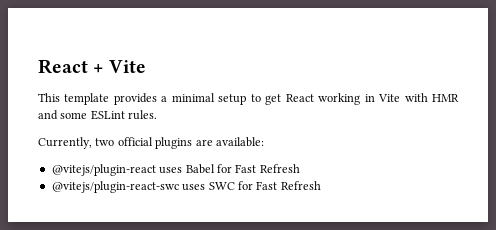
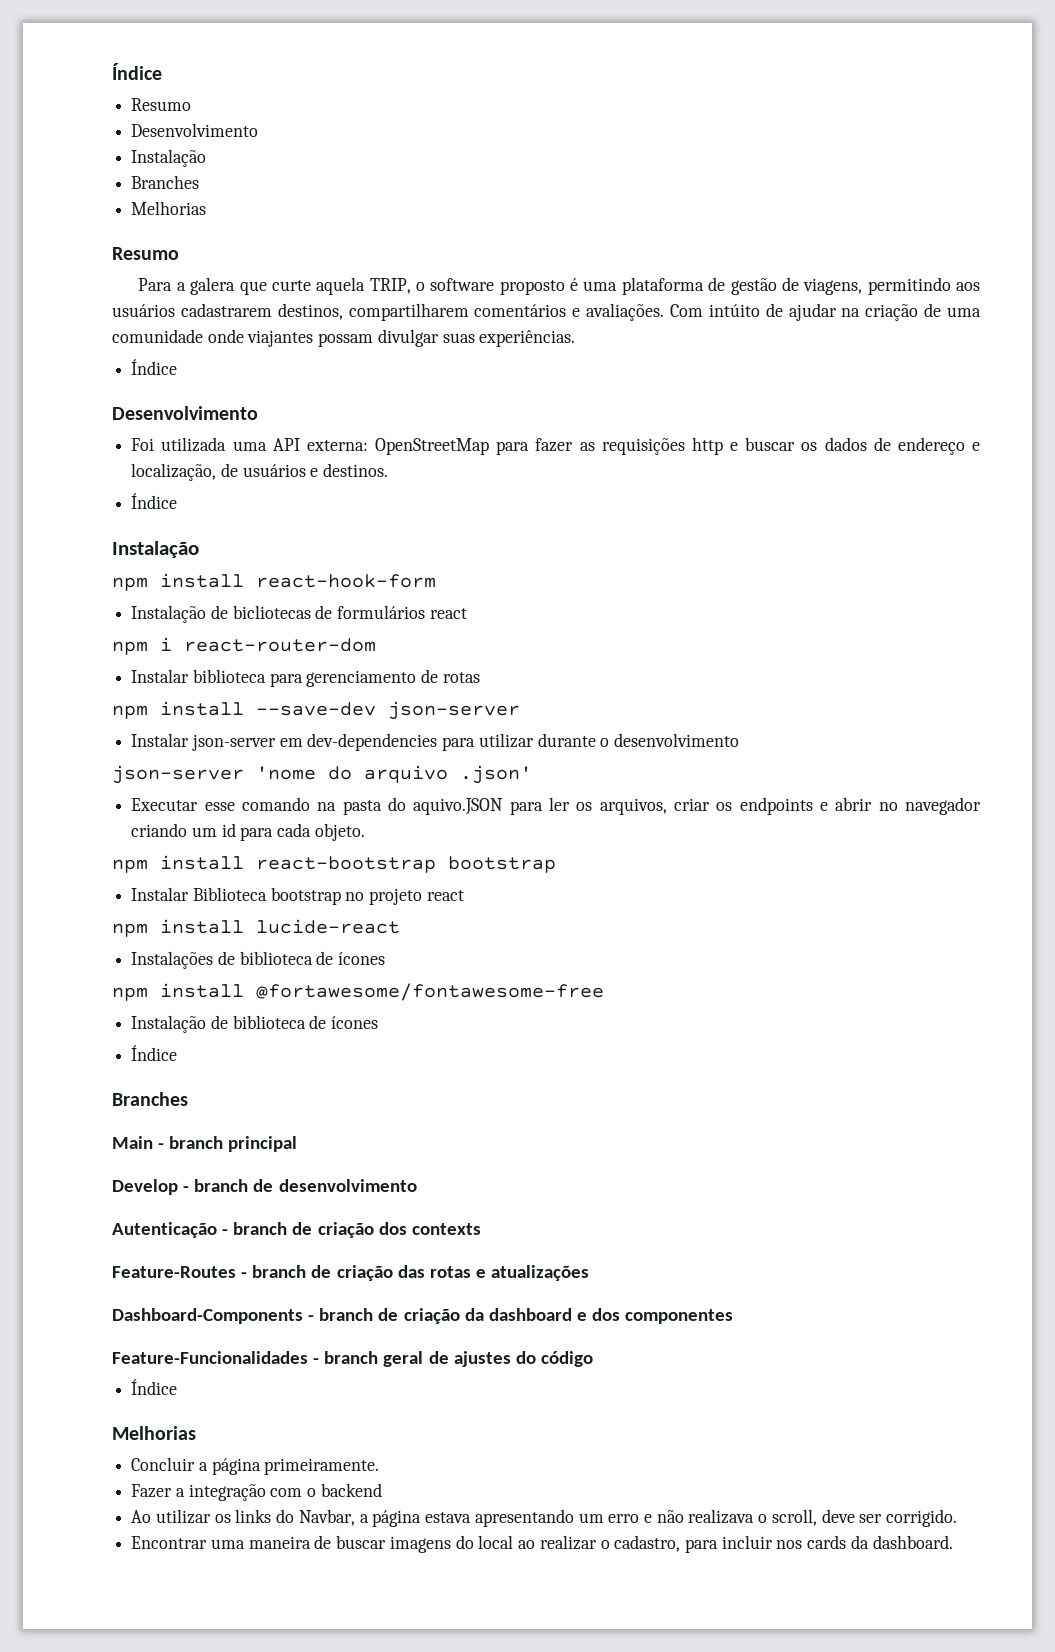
[38,59,146,74] [38,93,459,105] [38,110,158,120] [38,137,264,149] [51,164,300,176] [51,181,321,193] React + Vite // This template provides a minimal setup to get React working in Vite with HMR and some ESLint rules. // Currently, two official plugins are available: // @vitejs/plugin-react uses Babel for Fast Refresh // @vitejs/plugin-react-swc uses SWC for Fast Refresh -> [112,63,162,80] [131,98,192,111] [131,123,259,137] [131,149,207,167] [131,175,200,189] [131,201,207,215] [112,247,179,260] [138,277,981,295] [112,303,982,321] [112,329,576,347] [131,359,178,375] [112,406,258,420] [131,437,980,455] [131,463,389,481] [131,493,178,509] [112,541,199,558] [112,573,436,591] [131,605,467,623] [112,637,376,655] [131,669,480,687] [112,701,520,720] [131,733,740,751] [112,765,532,784] [131,797,982,815] [131,823,365,841] [112,855,556,873] [131,887,464,905] [112,919,400,937] [131,951,386,969] [112,983,604,1001] [131,1015,379,1033] [131,1045,178,1061] [112,1092,188,1106] [112,1136,298,1152] [112,1179,417,1195] [112,1222,481,1238] [112,1265,590,1281] [112,1308,734,1324] [112,1351,593,1367] [131,1379,178,1395] [112,1426,196,1440] [131,1457,380,1475] [131,1483,382,1501] [131,1509,958,1527] [131,1535,953,1553] Índice // Resumo // Desenvolvimento // Instalação // Branches // Melhorias // Resumo // Para a galera que curte aquela TRIP, o software proposto é uma plataforma de gestão de viagens, permitindo aos usuários cadastrarem destinos, compartilharem comentários e avaliações. Com intúito de ajudar na criação de uma comunidade onde viajantes possam divulgar suas experiências. // Índice // Desenvolvimento // Foi utilizada uma API externa: OpenStreetMap para fazer as requisições http e buscar os dados de endereço e localização, de usuários e destinos. // Índice // Instalação // npm install react-hook-form // Instalação de bicliotecas de formulários react // npm i react-router-dom // Instalar biblioteca para gerenciamento de rotas // npm install --save-dev json-server // Instalar json-server em dev-dependencies para utilizar durante o desenvolvimento // json-server 'nome do arquivo .json' // Executar esse comando na pasta do aquivo.JSON para ler os arquivos, criar os endpoints e abrir no navegador criando um id para cada objeto. // npm install react-bootstrap bootstrap // Instalar Biblioteca bootstrap no projeto react // npm install lucide-react // Instalações de biblioteca de ícones // npm install @fortawesome/fontawesome-free // Instalação de biblioteca de ícones // Índice // Branches // Main - branch principal // Develop - branch de desenvolvimento // Autenticação - branch de criação dos contexts // Feature-Routes - branch de criação das rotas e atualizações // Dashboard-Components - branch de criação da dashboard e dos componentes // Feature-Funcionalidades - branch geral de ajustes do código // Índice // Melhorias // Concluir a página primeiramente. // Fazer a integração com o backend // Ao utilizar os links do Navbar, a página estava apresentando um erro e não realizava o scroll, deve ser corrigido. // Encontrar uma maneira de buscar imagens do local ao realizar o cadastro, para incluir nos cards da dashboard.

